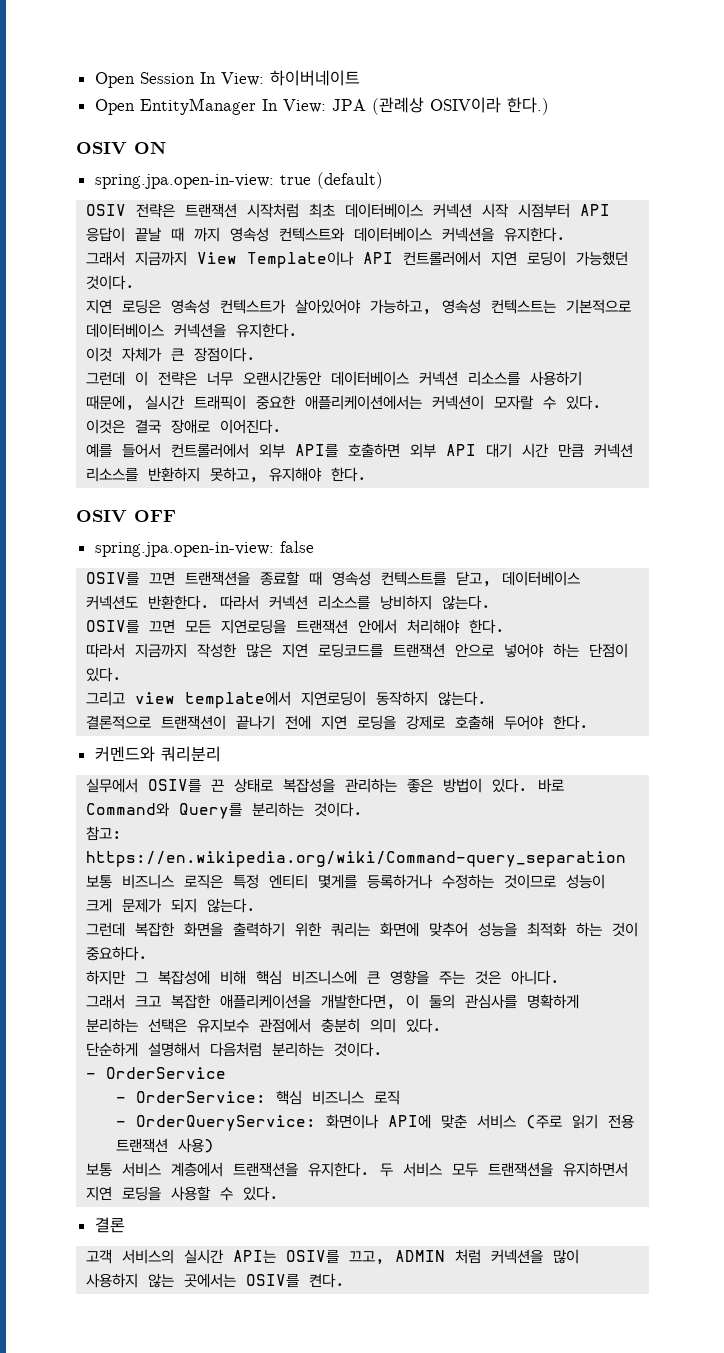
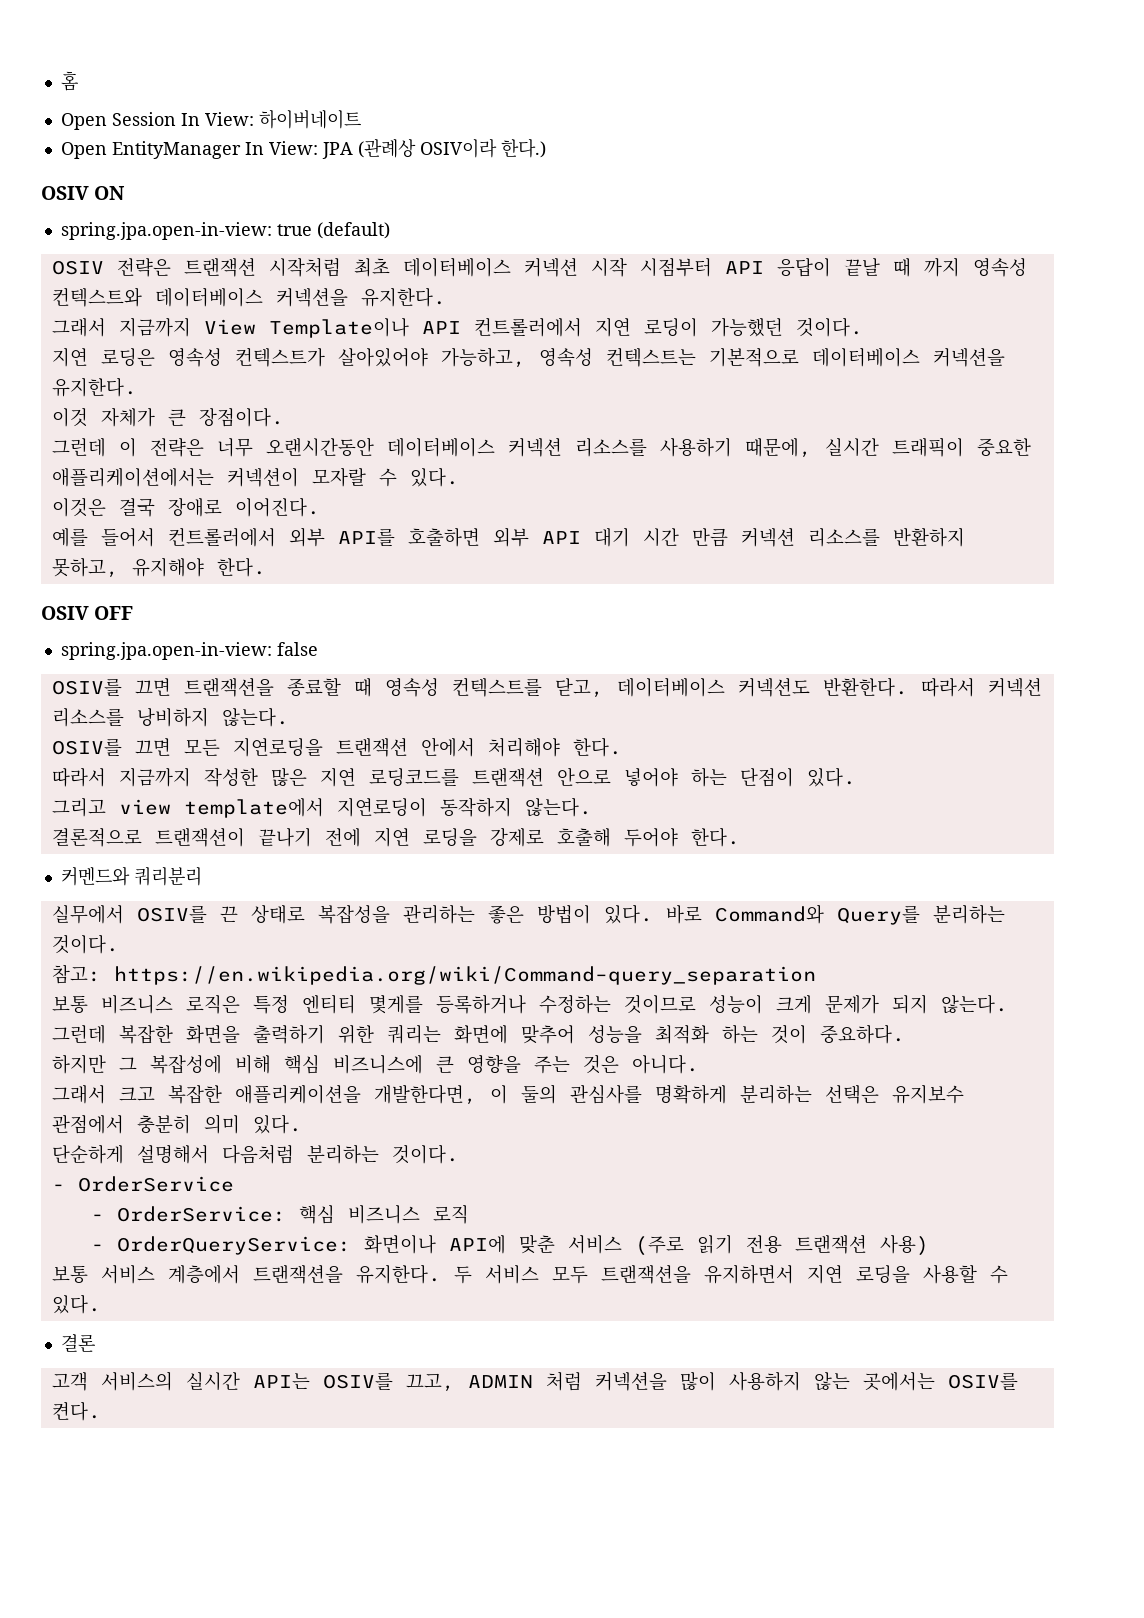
(94, 80) none -> [60,71,78,91] 홈 //

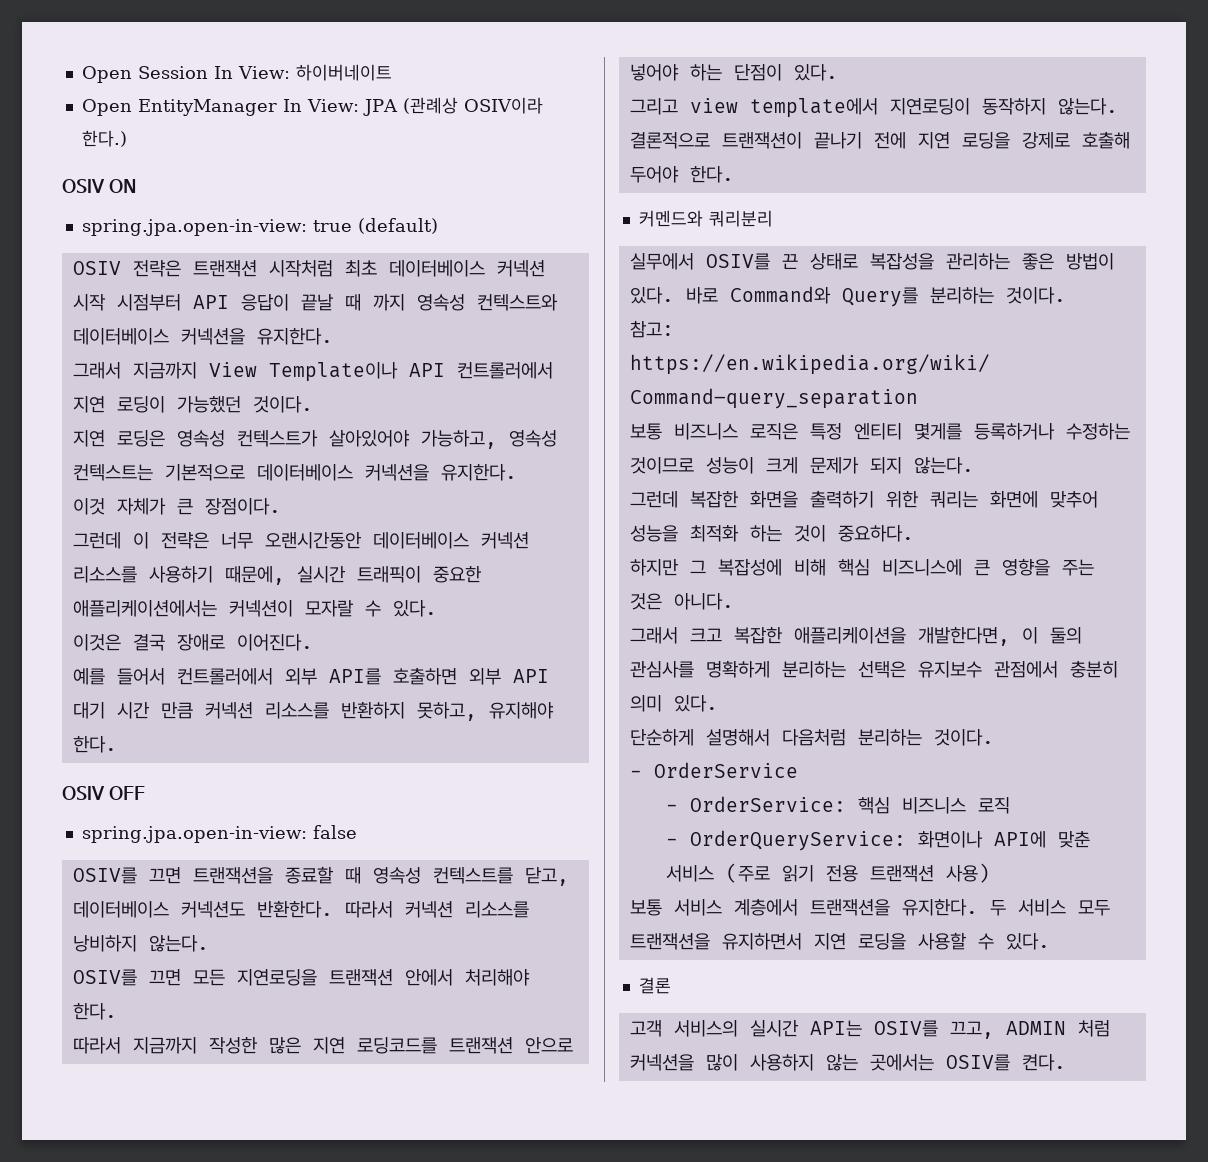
[60,71,78,91] 홈 // -> (81, 74) none

